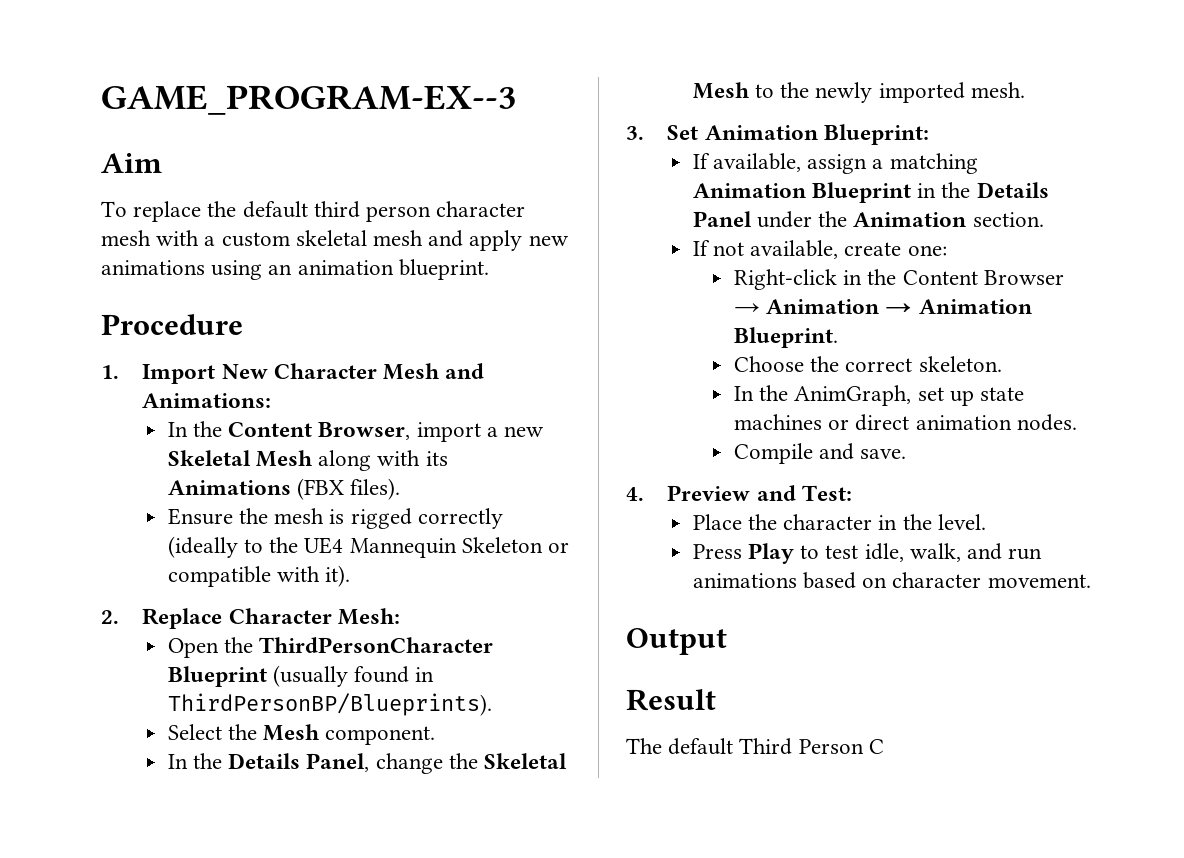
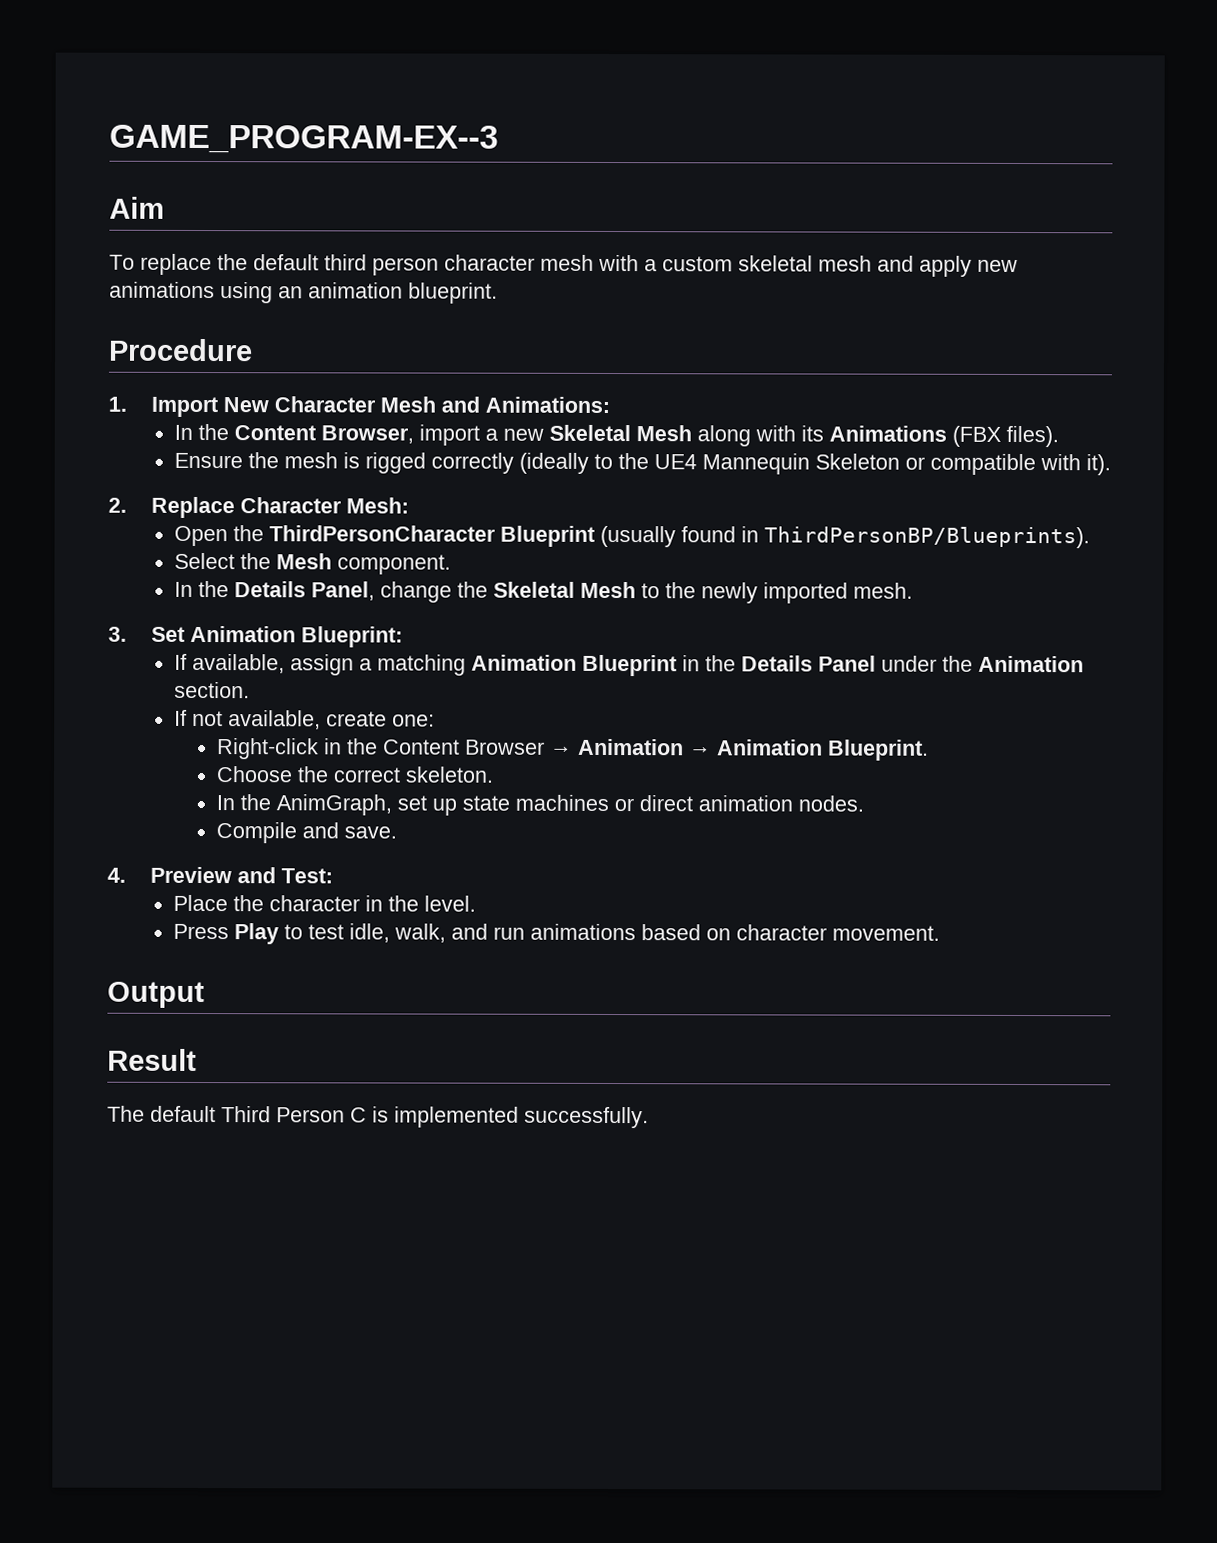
(884, 746) none -> [372,1106,649,1129] is implemented successfully.

